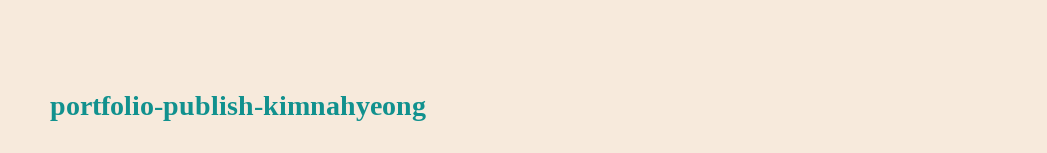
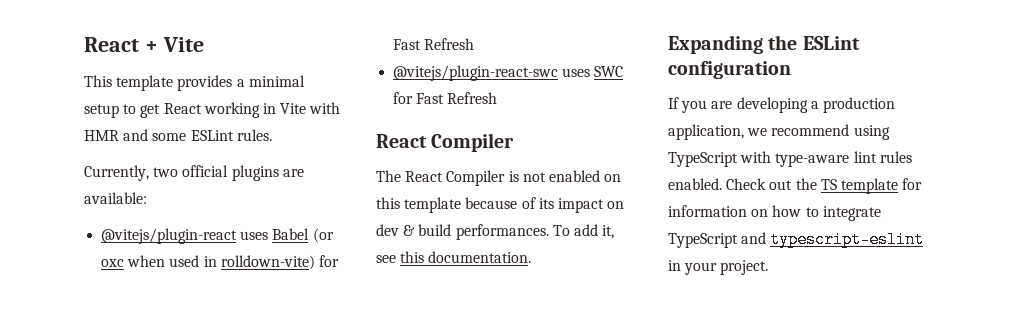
[50,96,426,121] portfolio-publish-kimnahyeong -> [84,37,204,52] [84,75,305,91] [84,102,341,118] [84,129,272,141] [84,165,304,181] [84,192,147,204] [101,228,334,244] [101,255,339,270] [393,38,475,50] [393,65,624,81] [393,92,498,104] [376,133,515,152] [376,170,622,186] [376,197,625,213] [376,224,615,240] [376,251,532,263] [668,35,860,54] [668,61,791,79] [668,97,895,113] [668,124,890,140] [668,151,912,167] [668,178,923,194] [668,205,881,221] [668,231,925,248] [668,260,769,275] React + Vite // This template provides a minimal setup to get React working in Vite with HMR and some ESLint rules. // Currently, two official plugins are available: // @vitejs/plugin-react uses Babel (or oxc when used in rolldown-vite) for Fast Refresh // @vitejs/plugin-react-swc uses SWC for Fast Refresh // React Compiler // The React Compiler is not enabled on this template because of its impact on dev & build performances. To add it, see this documentation. // Expanding the ESLint configuration // If you are developing a production application, we recommend using TypeScript with type-aware lint rules enabled. Check out the TS template for information on how to integrate TypeScript and typescript-eslint in your project.

